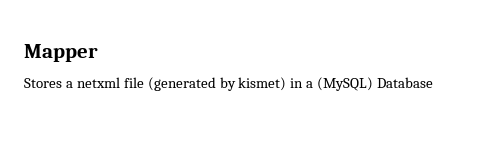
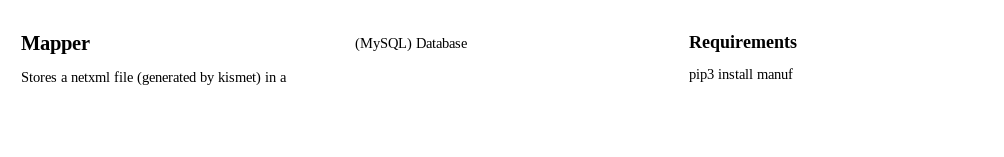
(434, 82) none -> [689,35,797,52] [689,68,793,82] // Requirements // pip3 install manuf

